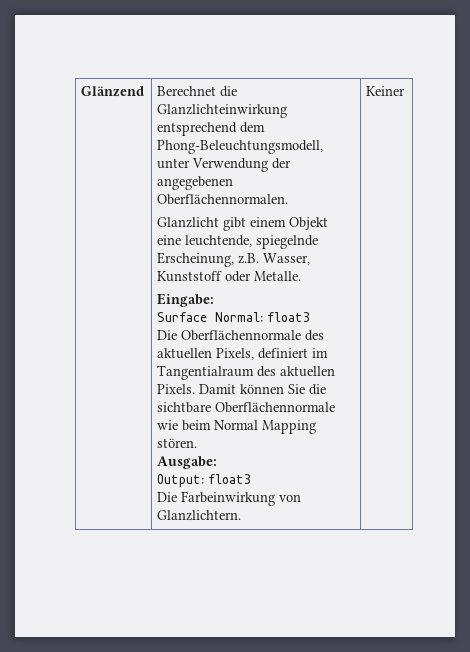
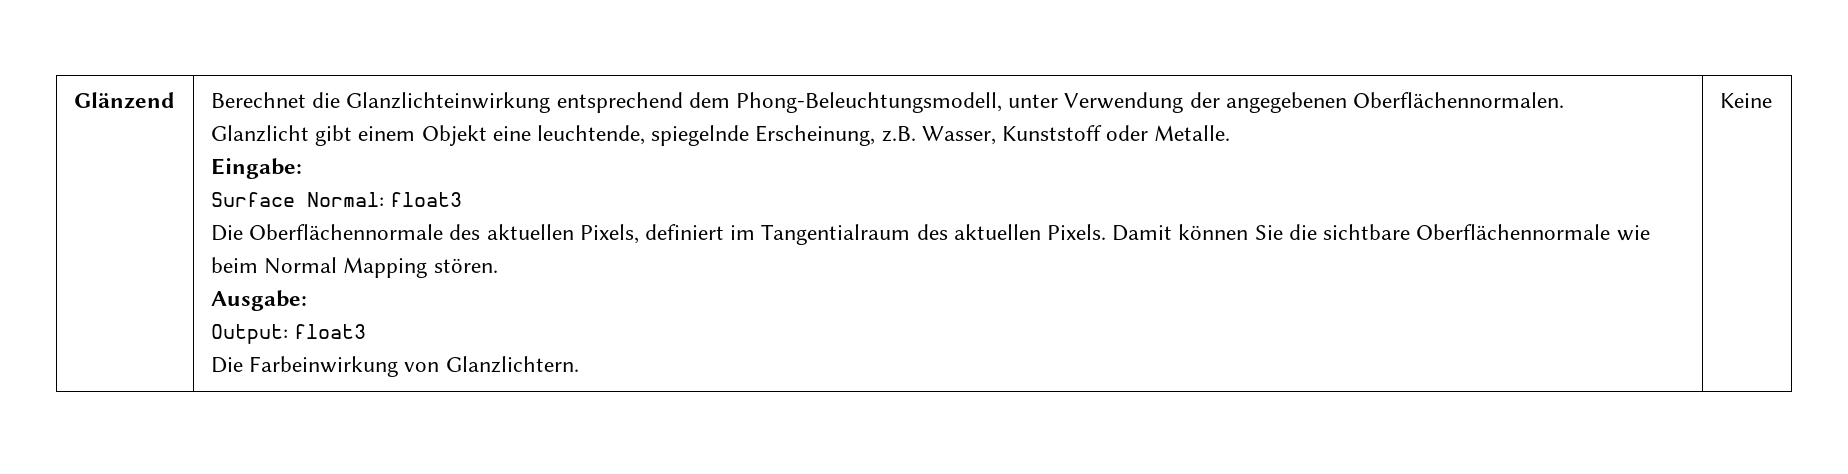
[366,86,406,96] Keiner -> [1719,93,1772,108] Keine

